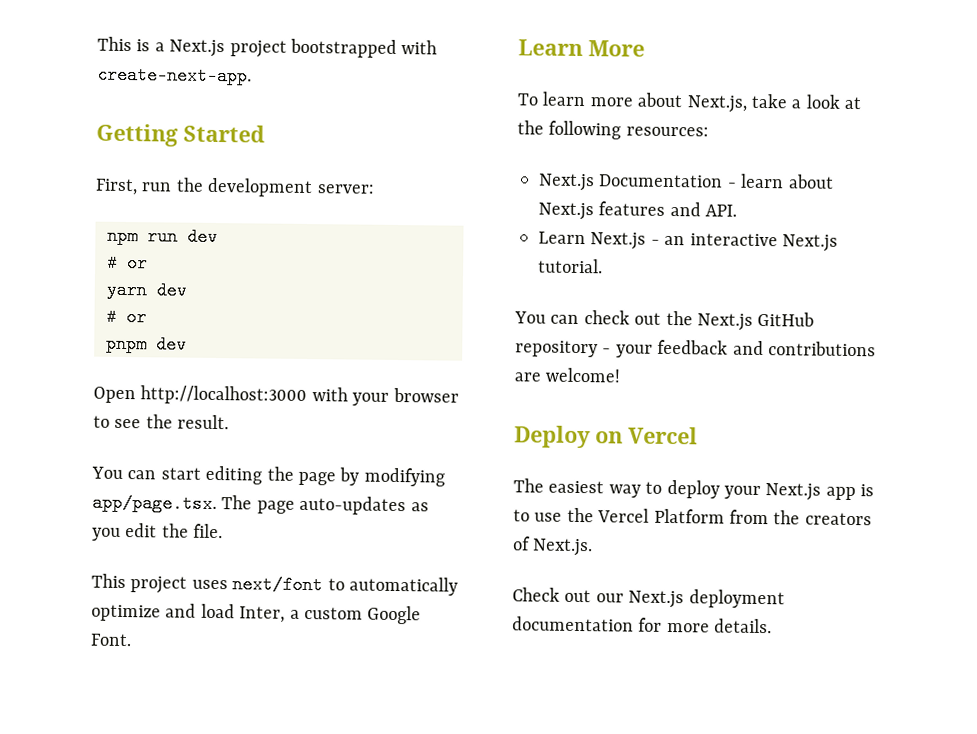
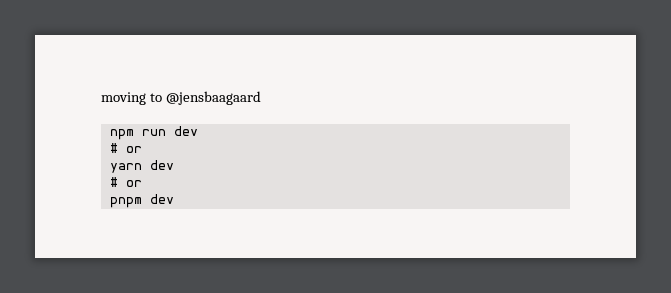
[97,36,438,58] [97,65,252,86] [96,123,265,147] [95,177,374,198] This is a Next.js project bootstrapped with create-next-app. // Getting Started // First, run the development server: -> [101,91,261,105] moving to @jensbaagaard
[93,385,459,406] [93,414,230,430] [91,465,445,487] [92,493,429,516] [92,523,224,541] [91,573,458,596] [91,603,422,625] [90,633,132,647] [518,39,645,57] [517,91,862,113] [517,120,709,140] [538,173,834,192] [538,201,738,221] [538,231,838,252] [538,258,603,274] [514,310,815,331] [515,339,876,358] [514,367,621,383] [514,425,698,449] [513,478,875,501] [513,507,872,526] [512,536,594,557] [512,587,785,609] [512,616,773,634] // Open http://localhost:3000 with your browser to see the result. // You can start editing the page by modifying app/page.tsx. The page auto-updates as you edit the file. // This project uses next/font to automatically optimize and load Inter, a custom Google Font. // Learn More // To learn more about Next.js, take a look at the following resources: // Next.js Documentation - learn about Next.js features and API. // Learn Next.js - an interactive Next.js tutorial. // You can check out the Next.js GitHub repository - your feedback and contributions are welcome! // Deploy on Vercel // The easiest way to deploy your Next.js app is to use the Vercel Platform from the creators of Next.js. // Check out our Next.js deployment documentation for more details. -> (174, 199) none

